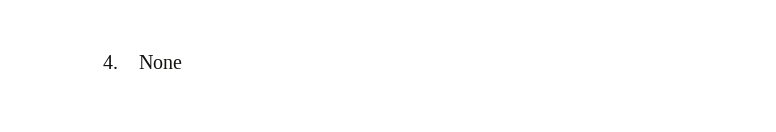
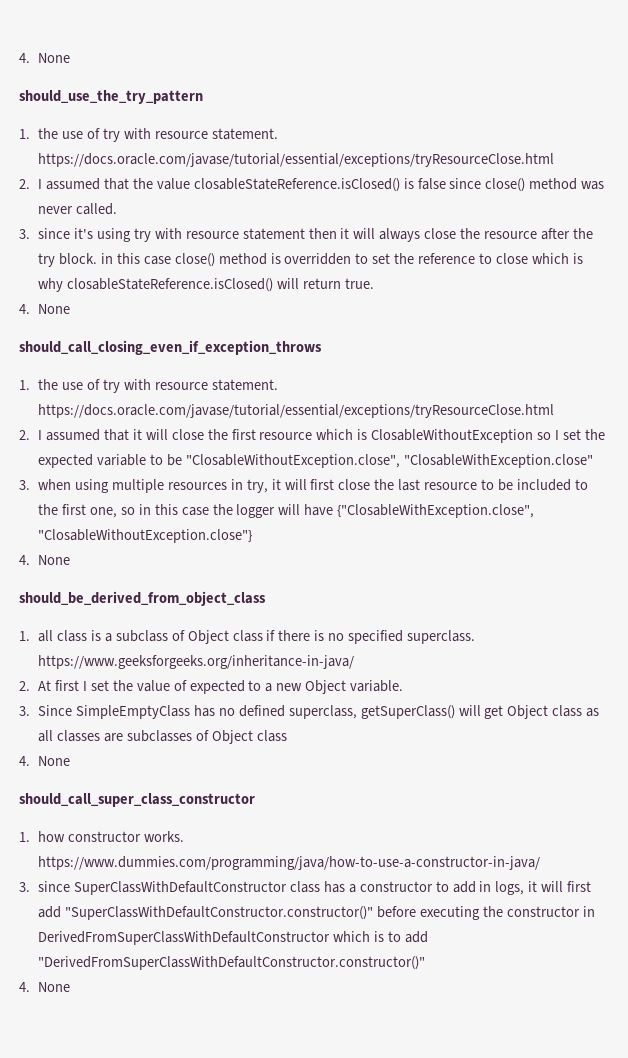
[103,55,183,69] 4. None -> [19,53,71,63] [19,90,203,104] [19,128,278,142] [38,153,555,167] [19,178,605,192] [38,203,118,215] [19,228,593,242] [38,253,583,267] [38,278,374,292] [19,304,71,314] [19,340,322,355] [19,379,278,393] [38,404,555,418] [19,429,605,443] [38,454,593,468] [19,479,588,493] [38,504,535,518] [38,529,253,543] [19,555,71,565] [19,591,266,606] [19,630,476,644] [38,655,355,669] [19,680,404,694] [19,705,600,719] [38,730,287,744] [19,756,71,766] [19,793,255,807] [19,831,184,842] [38,856,541,870] [19,881,592,895] [38,906,595,920] [38,931,428,945] [38,956,426,970] [19,982,71,992] 4. None // should_use_the_try_pattern // 1. the use of try with resource statement. https://docs.oracle.com/javase/tutorial/essential/exceptions/tryResourceClose.html // 2. I assumed that the value closableStateReference.isClosed() is false since close() method was never called. // 3. since it's using try with resource statement then it will always close the resource after the try block. in this case close() method is overridden to set the reference to close which is why closableStateReference.isClosed() will return true. // 4. None // should_call_closing_even_if_exception_throws // 1. the use of try with resource statement. https://docs.oracle.com/javase/tutorial/essential/exceptions/tryResourceClose.html // 2. I assumed that it will close the first resource which is ClosableWithoutException so I set the expected variable to be "ClosableWithoutException.close", "ClosableWithException.close" // 3. when using multiple resources in try, it will first close the last resource to be included to the first one, so in this case the logger will have {"ClosableWithException.close", "ClosableWithoutException.close"} // 4. None // should_be_derived_from_object_class // 1. all class is a subclass of Object class if there is no specified superclass. https://www.geeksforgeeks.org/inheritance-in-java/ // 2. At first I set the value of expected to a new Object variable. // 3. Since SimpleEmptyClass has no defined superclass, getSuperClass() will get Object class as all classes are subclasses of Object class // 4. None // should_call_super_class_constructor // 1. how constructor works. https://www.dummies.com/programming/java/how-to-use-a-constructor-in-java/ // 3. since SuperClassWithDefaultConstructor class has a constructor to add in logs, it will first add "SuperClassWithDefaultConstructor.constructor()" before executing the constructor in DerivedFromSuperClassWithDefaultConstructor which is to add "DerivedFromSuperClassWithDefaultConstructor.constructor()" // 4. None

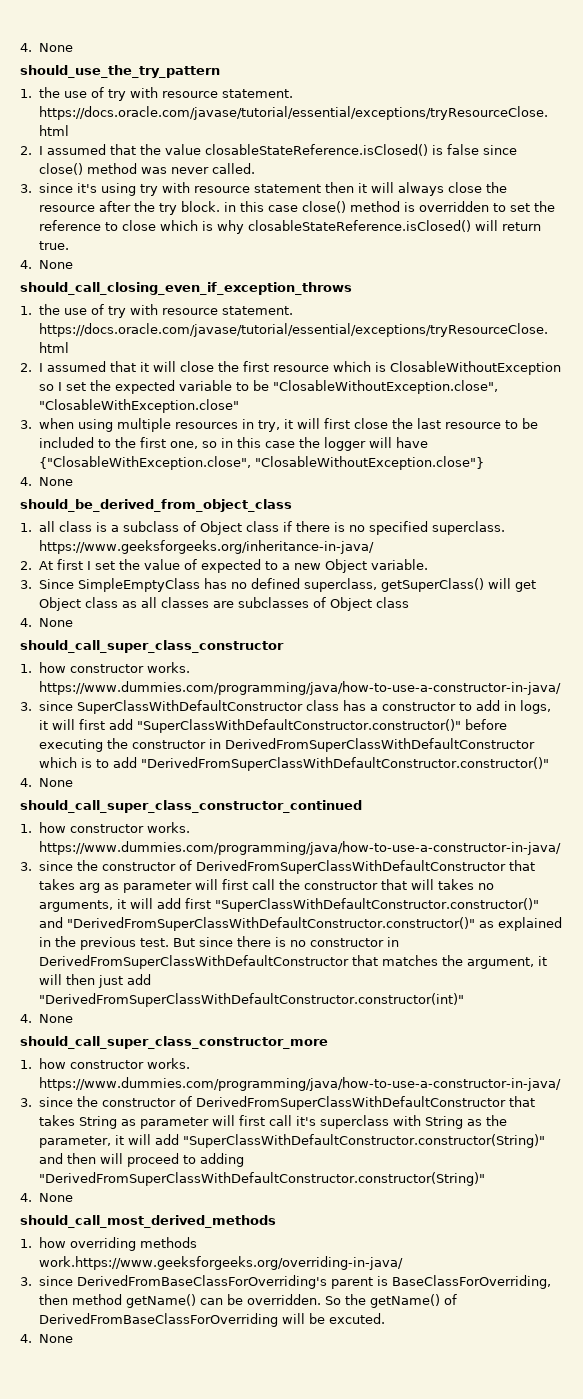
(71, 987) none -> [20,800,362,813] [20,822,191,833] [39,841,562,855] [20,860,536,874] [39,879,495,893] [39,898,540,912] [39,917,563,931] [39,936,400,950] [39,955,548,969] [39,974,152,988] [39,993,465,1007] [20,1014,74,1023] [20,1036,328,1049] [20,1058,191,1069] [39,1077,562,1091] [20,1096,536,1110] [39,1115,508,1129] [39,1134,546,1148] [39,1153,245,1167] [39,1172,486,1186] [20,1193,74,1202] [20,1215,276,1228] [20,1237,198,1251] [39,1256,404,1270] [20,1275,552,1289] [39,1294,458,1308] [39,1313,386,1327] [20,1334,74,1343] // should_call_super_class_constructor_continued // 1. how constructor works. https://www.dummies.com/programming/java/how-to-use-a-constructor-in-java/ // 3. since the constructor of DerivedFromSuperClassWithDefaultConstructor that takes arg as parameter will first call the constructor that will takes no arguments, it will add first "SuperClassWithDefaultConstructor.constructor()" and "DerivedFromSuperClassWithDefaultConstructor.constructor()" as explained in the previous test. But since there is no constructor in DerivedFromSuperClassWithDefaultConstructor that matches the argument, it will then just add "DerivedFromSuperClassWithDefaultConstructor.constructor(int)" // 4. None // should_call_super_class_constructor_more // 1. how constructor works. https://www.dummies.com/programming/java/how-to-use-a-constructor-in-java/ // 3. since the constructor of DerivedFromSuperClassWithDefaultConstructor that takes String as parameter will first call it's superclass with String as the parameter, it will add "SuperClassWithDefaultConstructor.constructor(String)" and then will proceed to adding "DerivedFromSuperClassWithDefaultConstructor.constructor(String)" // 4. None // should_call_most_derived_methods // 1. how overriding methods work.https://www.geeksforgeeks.org/overriding-in-java/ // 3. since DerivedFromBaseClassForOverriding's parent is BaseClassForOverriding, then method getName() can be overridden. So the getName() of DerivedFromBaseClassForOverriding will be excuted. // 4. None

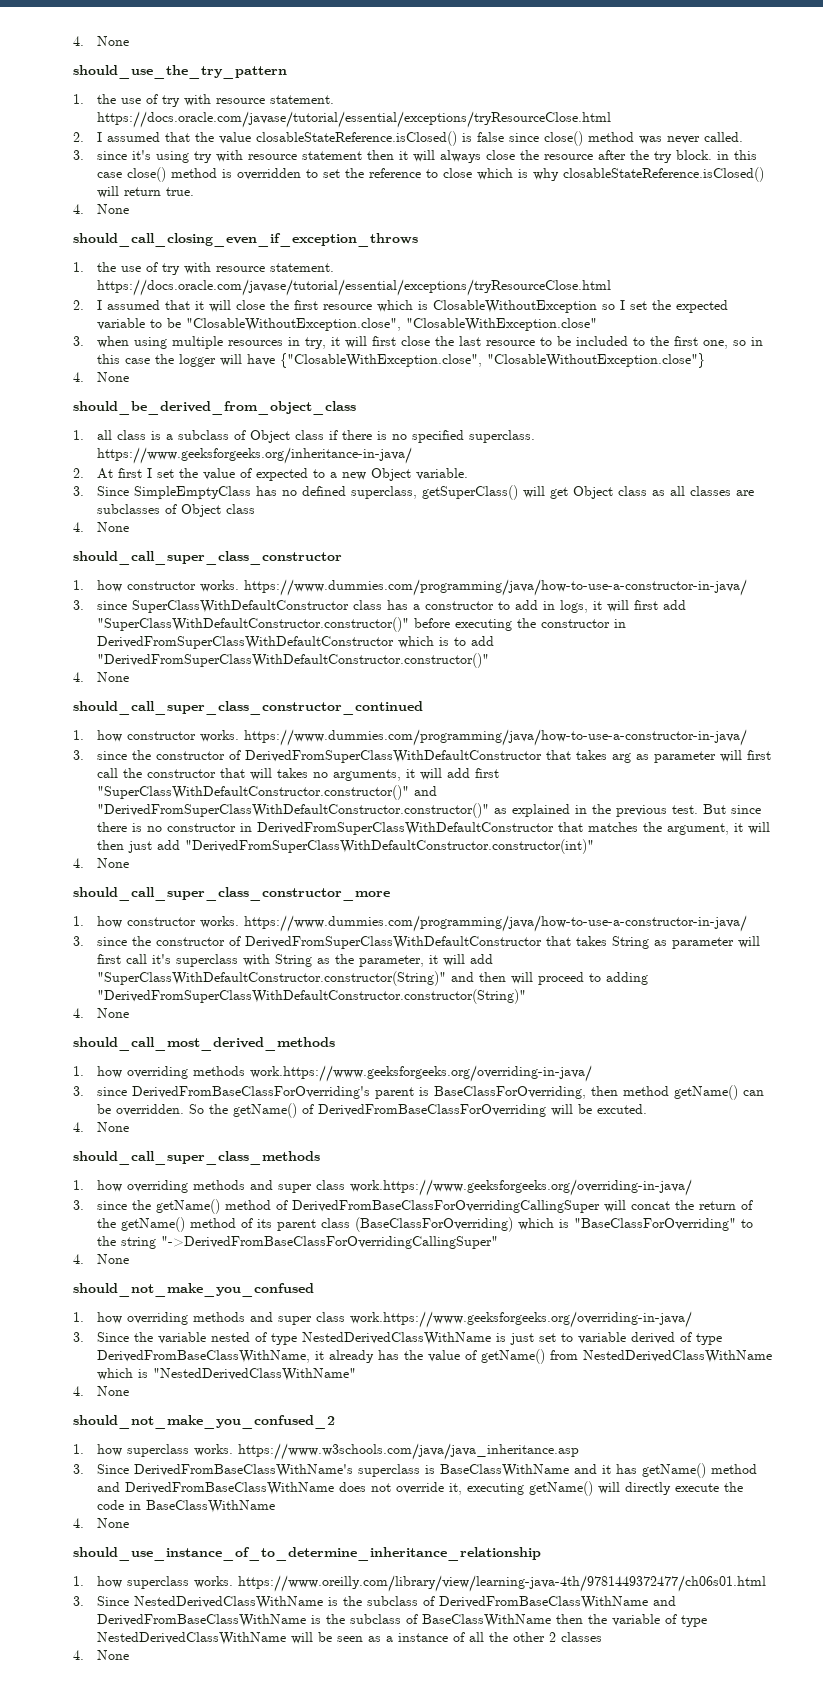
(74, 1338) none -> [73,1151,320,1165] [73,1179,692,1196] [73,1199,753,1214] [96,1217,753,1232] [96,1236,498,1249] [73,1254,129,1264] [73,1283,314,1297] [73,1311,692,1328] [73,1332,722,1345] [96,1349,772,1364] [96,1368,356,1381] [73,1386,129,1396] [73,1415,335,1429] [73,1443,579,1460] [73,1463,757,1478] [96,1481,743,1496] [96,1500,275,1513] [73,1518,129,1528] [73,1547,541,1561] [73,1575,766,1592] [73,1596,676,1609] [96,1614,707,1627] [96,1632,602,1645] [73,1650,129,1660] // should_call_super_class_methods // 1. how overriding methods and super class work.https://www.geeksforgeeks.org/overriding-in-java/ // 3. since the getName() method of DerivedFromBaseClassForOverridingCallingSuper will concat the return of the getName() method of its parent class (BaseClassForOverriding) which is "BaseClassForOverriding" to the string "->DerivedFromBaseClassForOverridingCallingSuper" // 4. None // should_not_make_you_confused // 1. how overriding methods and super class work.https://www.geeksforgeeks.org/overriding-in-java/ // 3. Since the variable nested of type NestedDerivedClassWithName is just set to variable derived of type DerivedFromBaseClassWithName, it already has the value of getName() from NestedDerivedClassWithName which is "NestedDerivedClassWithName" // 4. None // should_not_make_you_confused_2 // 1. how superclass works. https://www.w3schools.com/java/java_inheritance.asp // 3. Since DerivedFromBaseClassWithName's superclass is BaseClassWithName and it has getName() method and DerivedFromBaseClassWithName does not override it, executing getName() will directly execute the code in BaseClassWithName // 4. None // should_use_instance_of_to_determine_inheritance_relationship // 1. how superclass works. https://www.oreilly.com/library/view/learning-java-4th/9781449372477/ch06s01.html // 3. Since NestedDerivedClassWithName is the subclass of DerivedFromBaseClassWithName and DerivedFromBaseClassWithName is the subclass of BaseClassWithName then the variable of type NestedDerivedClassWithName will be seen as a instance of all the other 2 classes // 4. None

